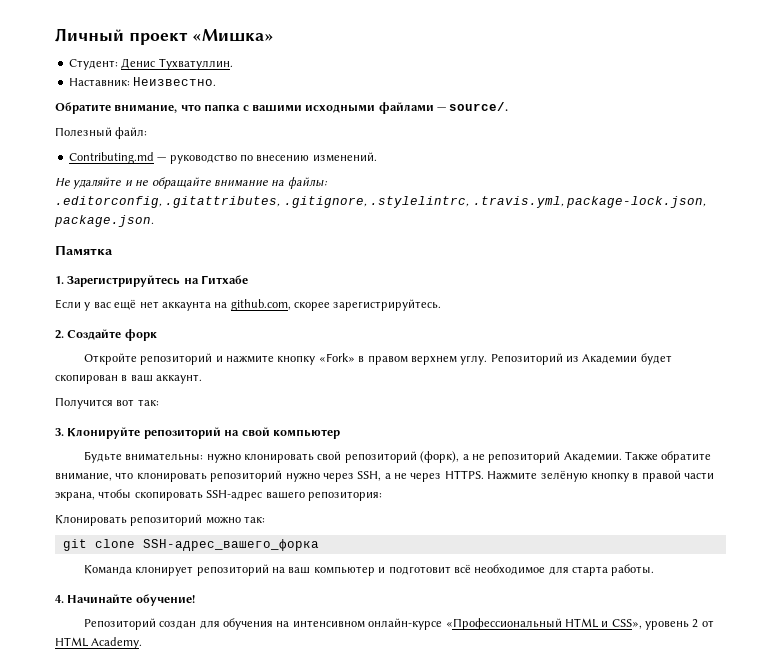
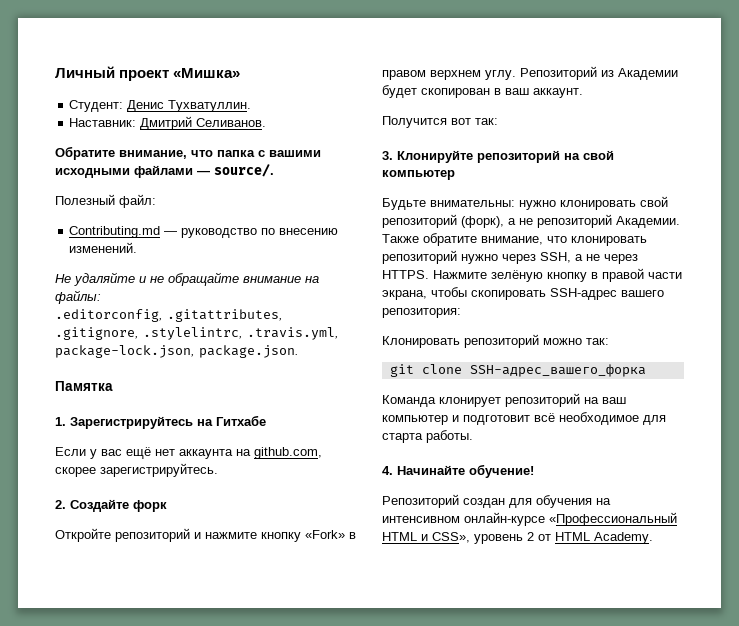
[133,77,217,86] Неизвестно. -> [140,116,267,130] Дмитрий Селиванов.

